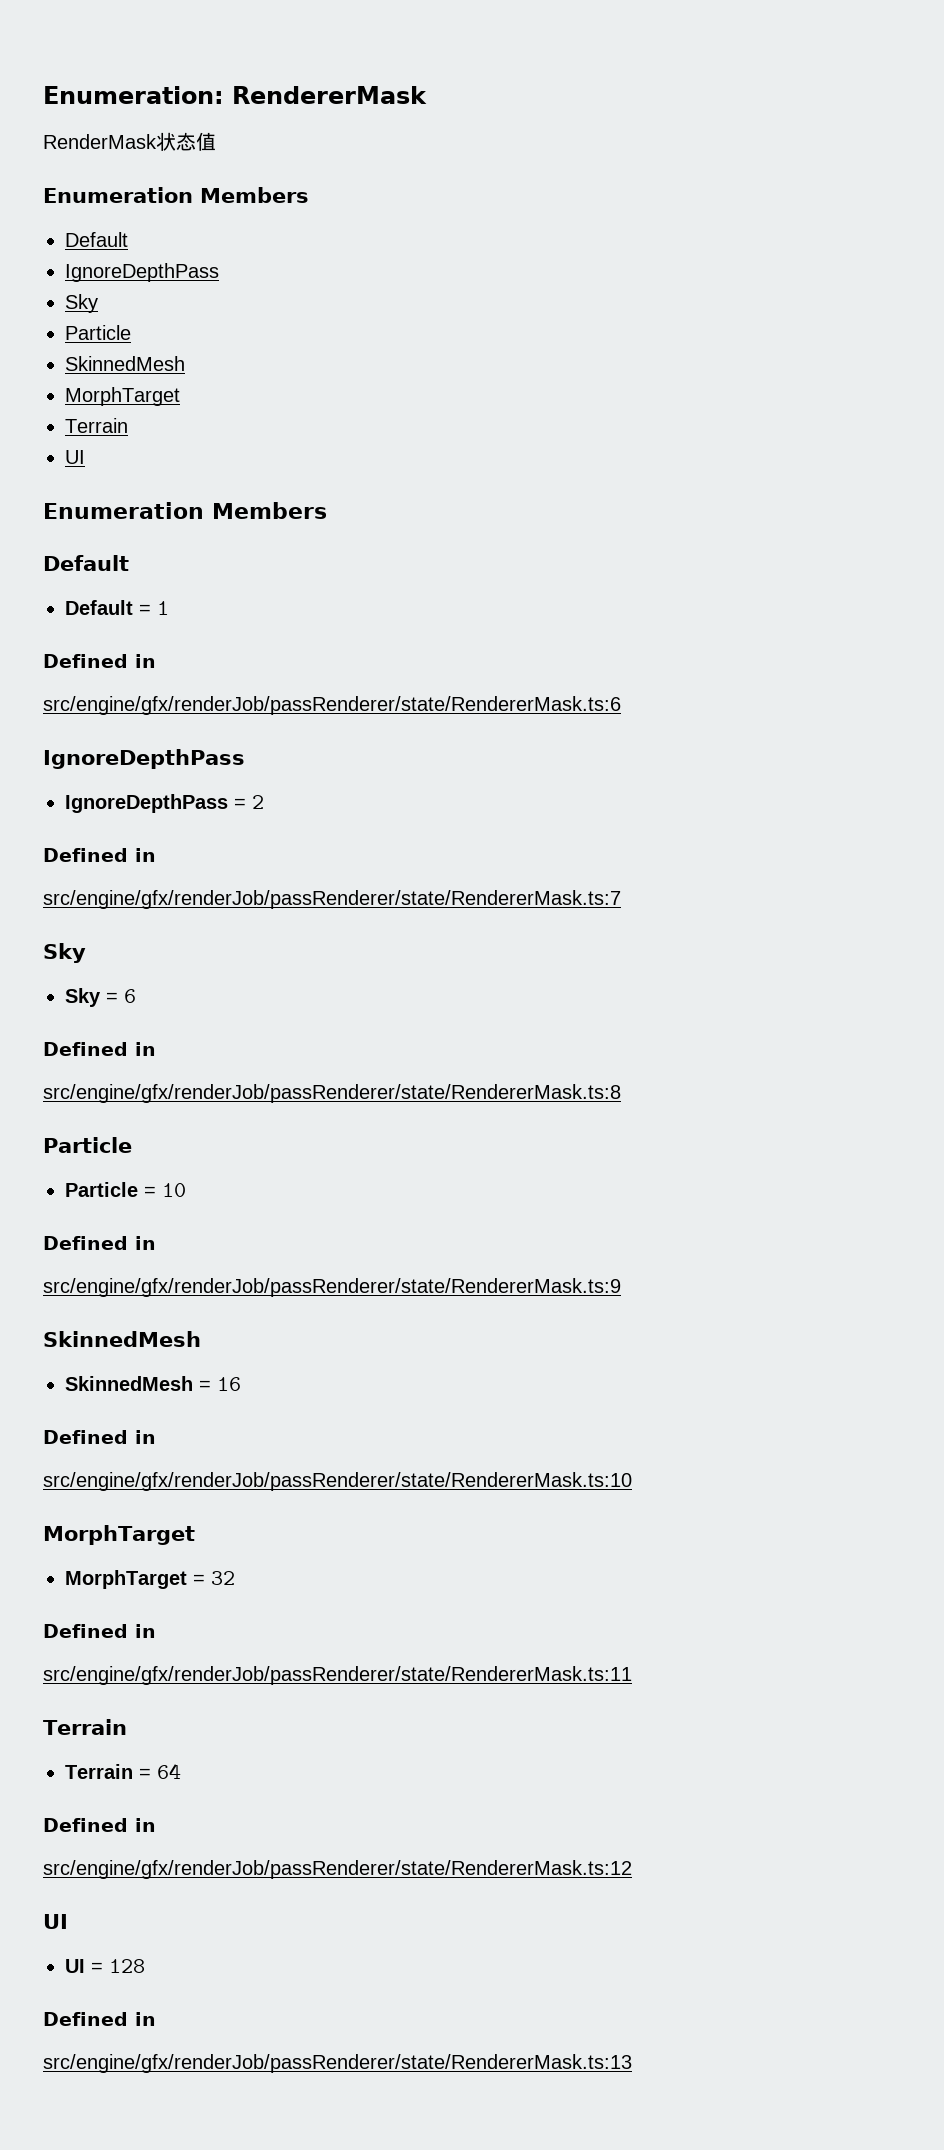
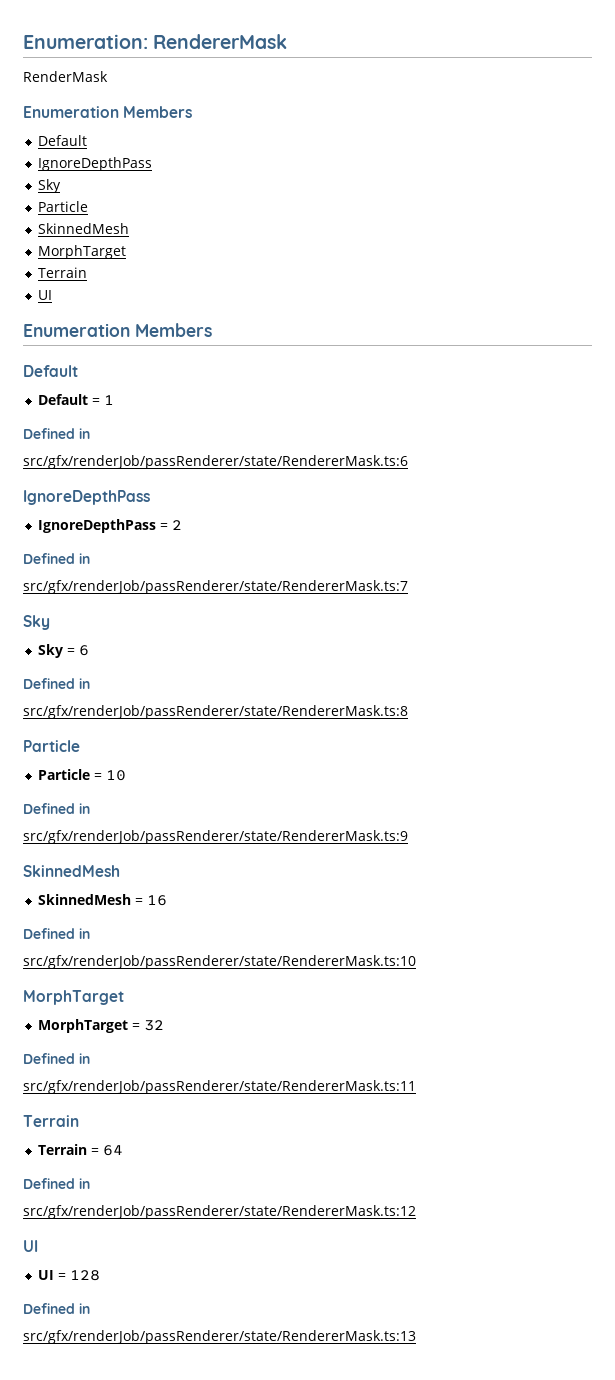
[156,132,216,151] 状态值 -> (108, 76) none
[43,696,621,715] src/engine/gfx/renderJob/passRenderer/state/RendererMask.ts:6 -> [23,455,408,469] src/gfx/renderJob/passRenderer/state/RendererMask.ts:6
[43,890,621,909] src/engine/gfx/renderJob/passRenderer/state/RendererMask.ts:7 -> [23,580,408,594] src/gfx/renderJob/passRenderer/state/RendererMask.ts:7
[43,1084,621,1103] src/engine/gfx/renderJob/passRenderer/state/RendererMask.ts:8 -> [23,705,408,719] src/gfx/renderJob/passRenderer/state/RendererMask.ts:8
[43,1278,621,1297] src/engine/gfx/renderJob/passRenderer/state/RendererMask.ts:9 -> [23,830,408,844] src/gfx/renderJob/passRenderer/state/RendererMask.ts:9
[43,1472,632,1491] src/engine/gfx/renderJob/passRenderer/state/RendererMask.ts:10 -> [23,955,416,969] src/gfx/renderJob/passRenderer/state/RendererMask.ts:10
[43,1666,632,1685] src/engine/gfx/renderJob/passRenderer/state/RendererMask.ts:11 -> [23,1080,416,1094] src/gfx/renderJob/passRenderer/state/RendererMask.ts:11
[43,1860,632,1879] src/engine/gfx/renderJob/passRenderer/state/RendererMask.ts:12 -> [23,1205,416,1219] src/gfx/renderJob/passRenderer/state/RendererMask.ts:12
[43,2054,632,2073] src/engine/gfx/renderJob/passRenderer/state/RendererMask.ts:13 -> [23,1330,416,1344] src/gfx/renderJob/passRenderer/state/RendererMask.ts:13

